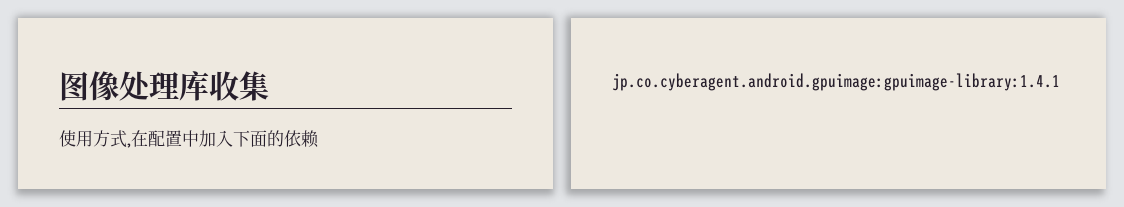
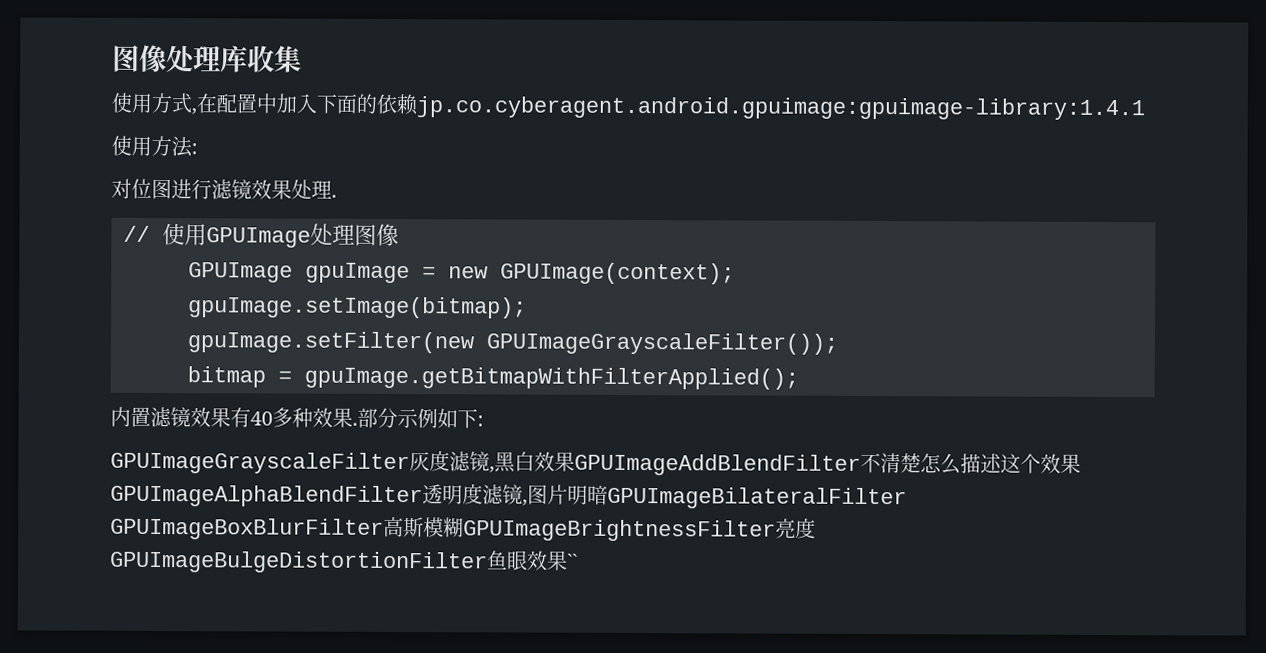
(1060, 82) none -> [111,135,198,158] [111,178,337,200] [123,223,399,248] [188,262,735,285] [188,296,527,319] [187,331,838,355] [187,366,799,390] [110,406,484,429] [110,450,1081,476] [110,483,907,510] [110,516,816,542] [109,550,578,574] // 使用方法: // 对位图进行滤镜效果处理. // // 使用GPUImage处理图像 // GPUImage gpuImage = new GPUImage(context); // gpuImage.setImage(bitmap); // gpuImage.setFilter(new GPUImageGrayscaleFilter()); // bitmap = gpuImage.getBitmapWithFilterApplied(); // 内置滤镜效果有40多种效果.部分示例如下: // GPUImageGrayscaleFilter灰度滤镜,黑白效果GPUImageAddBlendFilter不清楚怎么描述这个效果GPUImageAlphaBlendFilter透明度滤镜,图片明暗GPUImageBilateralFilter GPUImageBoxBlurFilter高斯模糊GPUImageBrightnessFilter亮度GPUImageBulgeDistortionFilter鱼眼效果``

